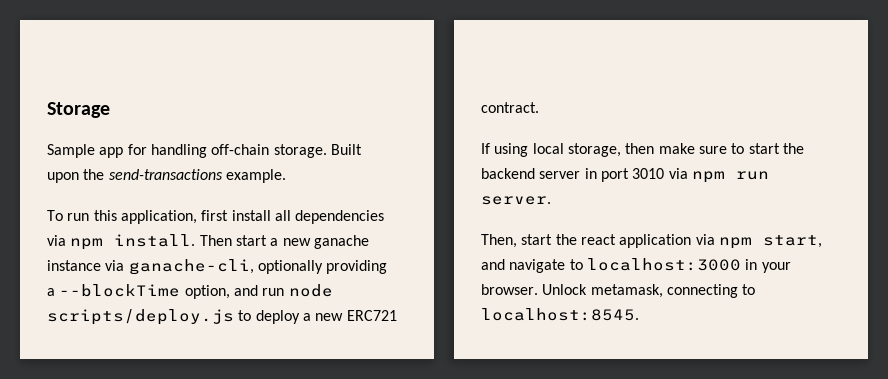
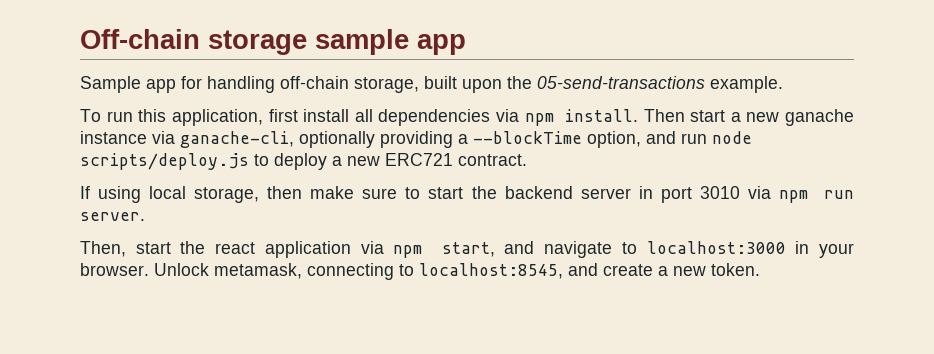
[47,102,110,118] Storage -> [80,29,466,55] Off-chain storage sample app
[273,144,362,158] storage. Built -> [354,76,457,93] storage, built
[108,169,223,180] send-transactions -> [537,76,705,89] 05-send-transactions
[481,308,639,321] localhost:8545. -> [419,263,760,279] localhost:8545, and create a new token.

